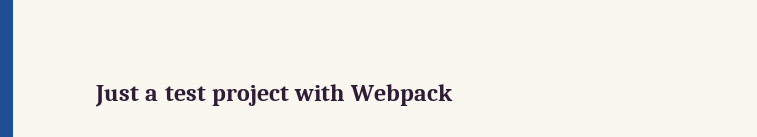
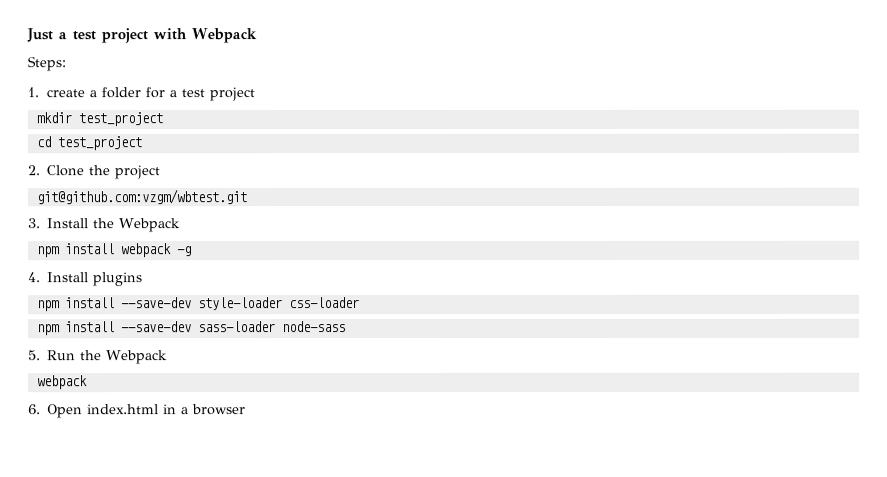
(453, 95) none -> [27,56,66,72] [27,87,255,102] [35,112,163,127] [35,136,142,151] [27,165,161,180] [35,189,247,205] [27,218,181,233] [36,243,192,258] [28,272,144,287] [36,297,360,312] [36,321,346,336] [28,350,169,365] [36,375,88,390] [28,404,247,419] // Steps: // 1. create a folder for a test project // mkdir test_project // cd test_project // 2. Clone the project // git@github.com:vzgm/wbtest.git // 3. Install the Webpack // npm install webpack -g // 4. Install plugins // npm install --save-dev style-loader css-loader // npm install --save-dev sass-loader node-sass // 5. Run the Webpack // webpack // 6. Open index.html in a browser

